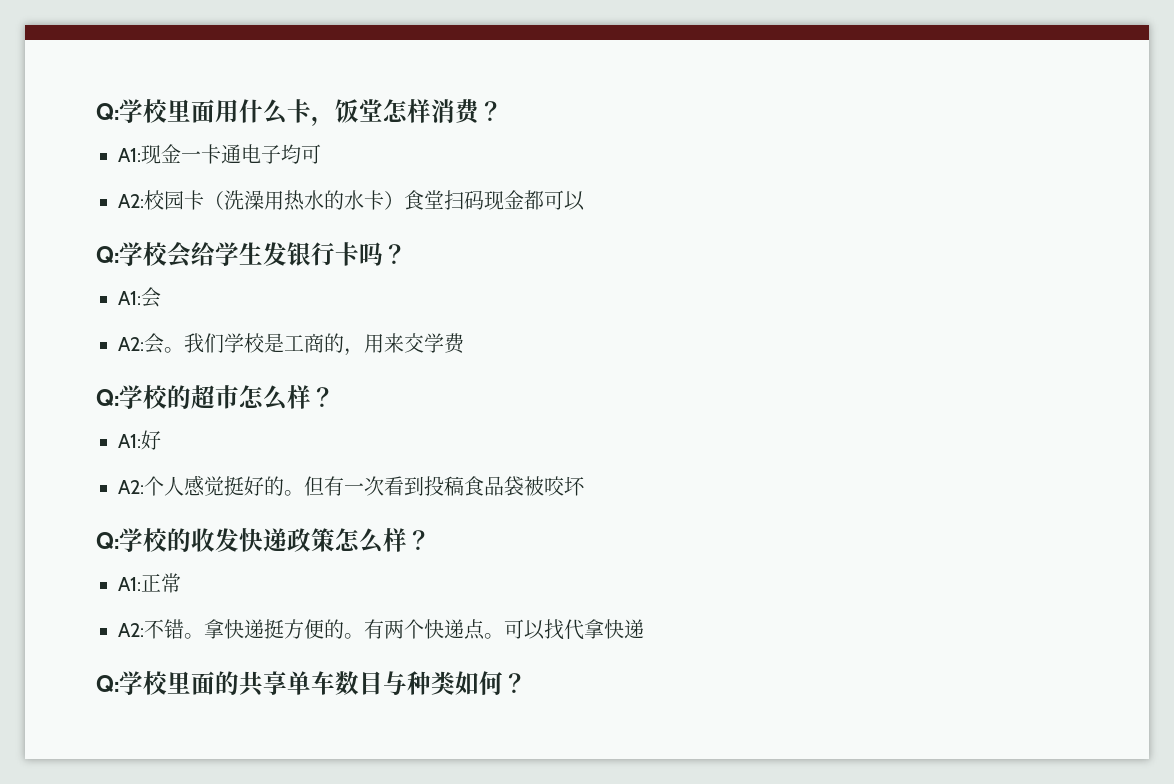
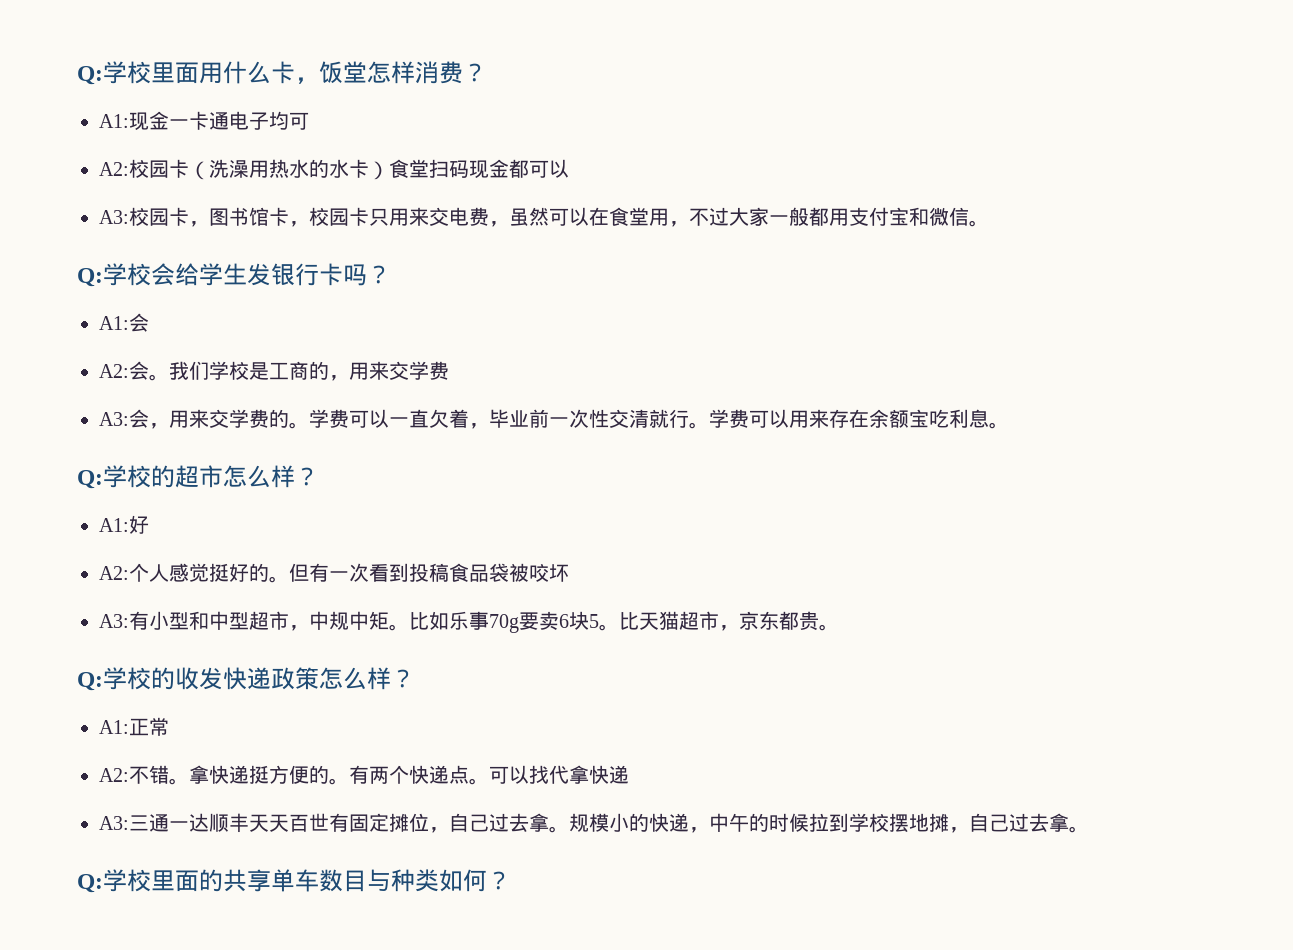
(585, 201) none -> [99,207,989,227] // A3:校园卡，图书馆卡，校园卡只用来交电费，虽然可以在食堂用，不过大家一般都用支付宝和微信。
(465, 343) none -> [99,409,1009,429] // A3:会，用来交学费的。学费可以一直欠着，毕业前一次性交清就行。学费可以用来存在余额宝吃利息。
(585, 486) none -> [99,611,839,633] // A3:有小型和中型超市，中规中矩。比如乐事70g要卖6块5。比天猫超市，京东都贵。
(644, 629) none -> [99,813,1089,833] // A3:三通一达顺丰天天百世有固定摊位，自己过去拿。规模小的快递，中午的时候拉到学校摆地摊，自己过去拿。

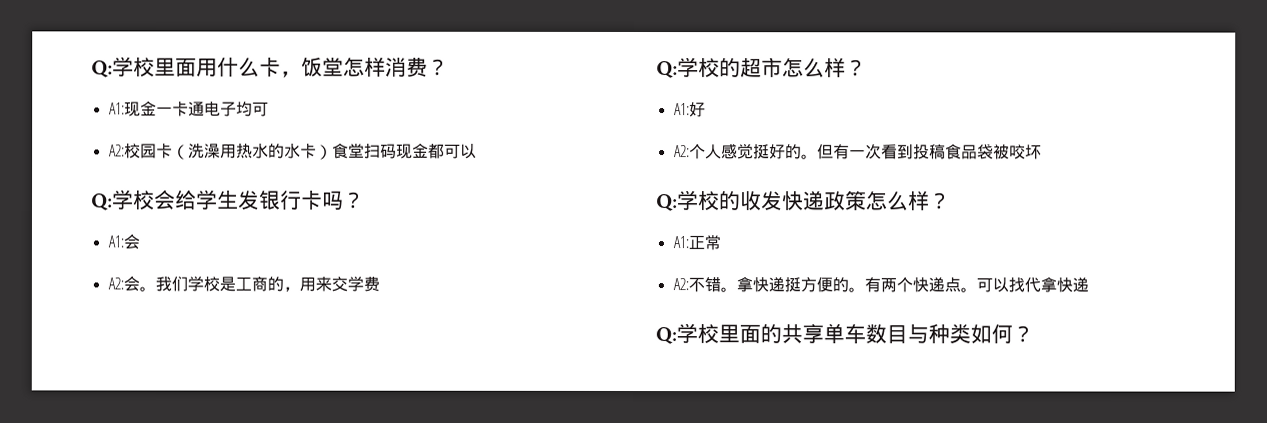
[99,207,989,227] // A3:校园卡，图书馆卡，校园卡只用来交电费，虽然可以在食堂用，不过大家一般都用支付宝和微信。 -> (477, 151) none
[99,409,1009,429] // A3:会，用来交学费的。学费可以一直欠着，毕业前一次性交清就行。学费可以用来存在余额宝吃利息。 -> (380, 284) none
[99,611,839,633] // A3:有小型和中型超市，中规中矩。比如乐事70g要卖6块5。比天猫超市，京东都贵。 -> (1042, 152) none
[99,813,1089,833] // A3:三通一达顺丰天天百世有固定摊位，自己过去拿。规模小的快递，中午的时候拉到学校摆地摊，自己过去拿。 -> (1089, 285) none

